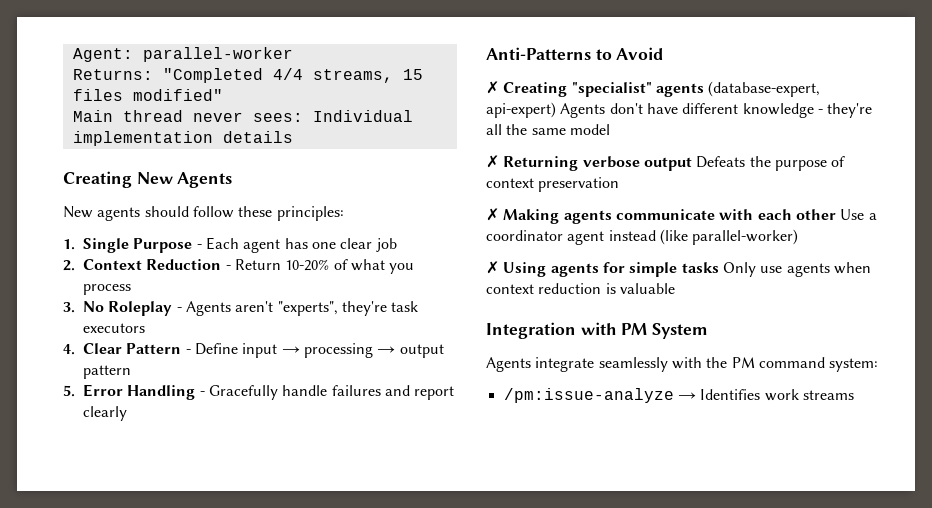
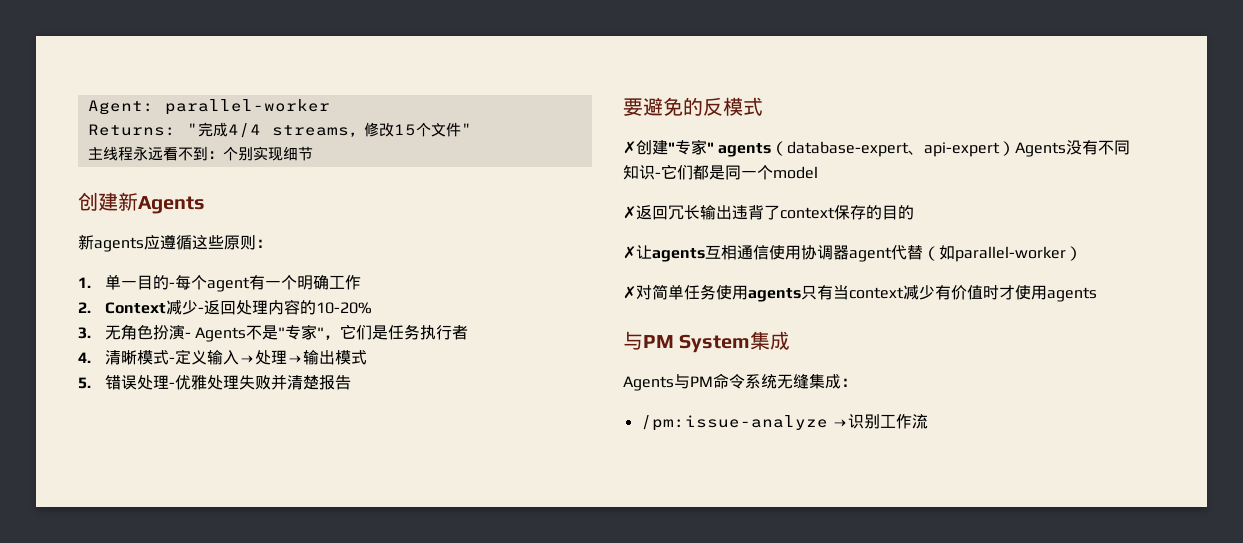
[162,68,423,83] [72,89,223,101] [72,110,413,122] [72,131,293,146] [63,171,233,188] [63,206,344,221] [63,237,397,253] [63,259,415,274] [83,284,131,295] [63,301,419,316] [83,323,145,333] [63,343,444,358] [83,365,131,379] [63,384,455,400] [83,406,127,421] [486,47,664,60] [486,81,821,97] [486,102,873,118] [486,124,610,135] [486,155,846,171] [486,177,620,192] [486,208,877,224] [486,229,799,245] [486,261,871,277] [486,283,675,294] [486,322,617,339] "Completed 4/4 streams, 15 files modified" // Main thread never sees: Individual implementation details // Creating New Agents // New agents should follow these principles: // 1. Single Purpose - Each agent has one clear job // 2. Context Reduction - Return 10-20% of what you process // 3. No Roleplay - Agents aren't "experts", they're task executors // 4. Clear Pattern - Define input → processing → output pattern // 5. Error Handling - Gracefully handle failures and report clearly // Anti-Patterns to Avoid // ✗ Creating "specialist" agents (database-expert, api-expert) Agents don't have different knowledge - they're all the same model // ✗ Returning verbose output Defeats the purpose of context preservation // ✗ Making agents communicate with each other Use a coordinator agent instead (like parallel-worker) // ✗ Using agents for simple tasks Only use agents when context reduction is valuable // Integration with -> [186,122,472,138] [87,146,313,161] [78,192,205,214] [78,234,272,252] [78,274,361,292] [78,299,372,315] [78,324,468,342] [78,349,367,365] [78,374,351,390] [623,97,763,116] [623,139,1131,157] [623,164,818,180] [623,205,914,220] [623,245,1082,262] [623,284,1097,302] [623,331,643,350] "完成4/4 streams，修改15个文件" // 主线程永远看不到：个别实现细节 // 创建新Agents // 新agents应遵循这些原则： // 1.单一目的-每个agent有一个明确工作 // 2. Context减少-返回处理内容的10-20% // 3.无角色扮演- Agents不是"专家"，它们是任务执行者 // 4.清晰模式-定义输入→处理→输出模式 // 5.错误处理-优雅处理失败并清楚报告 // 要避免的反模式 // ✗创建"专家" agents（database-expert、api-expert）Agents没有不同知识-它们都是同一个model // ✗返回冗长输出违背了context保存的目的 // ✗让agents互相通信使用协调器agent代替（如parallel-worker） // ✗对简单任务使用agents只有当context减少有价值时才使用agents // 与
[486,357,879,372] // Agents integrate seamlessly with the PM command system: -> [750,331,791,350] [623,373,857,391] 集成 // Agents与PM命令系统无缝集成：
[700,389,854,401] Identifies work streams -> [847,414,928,429] 识别工作流

